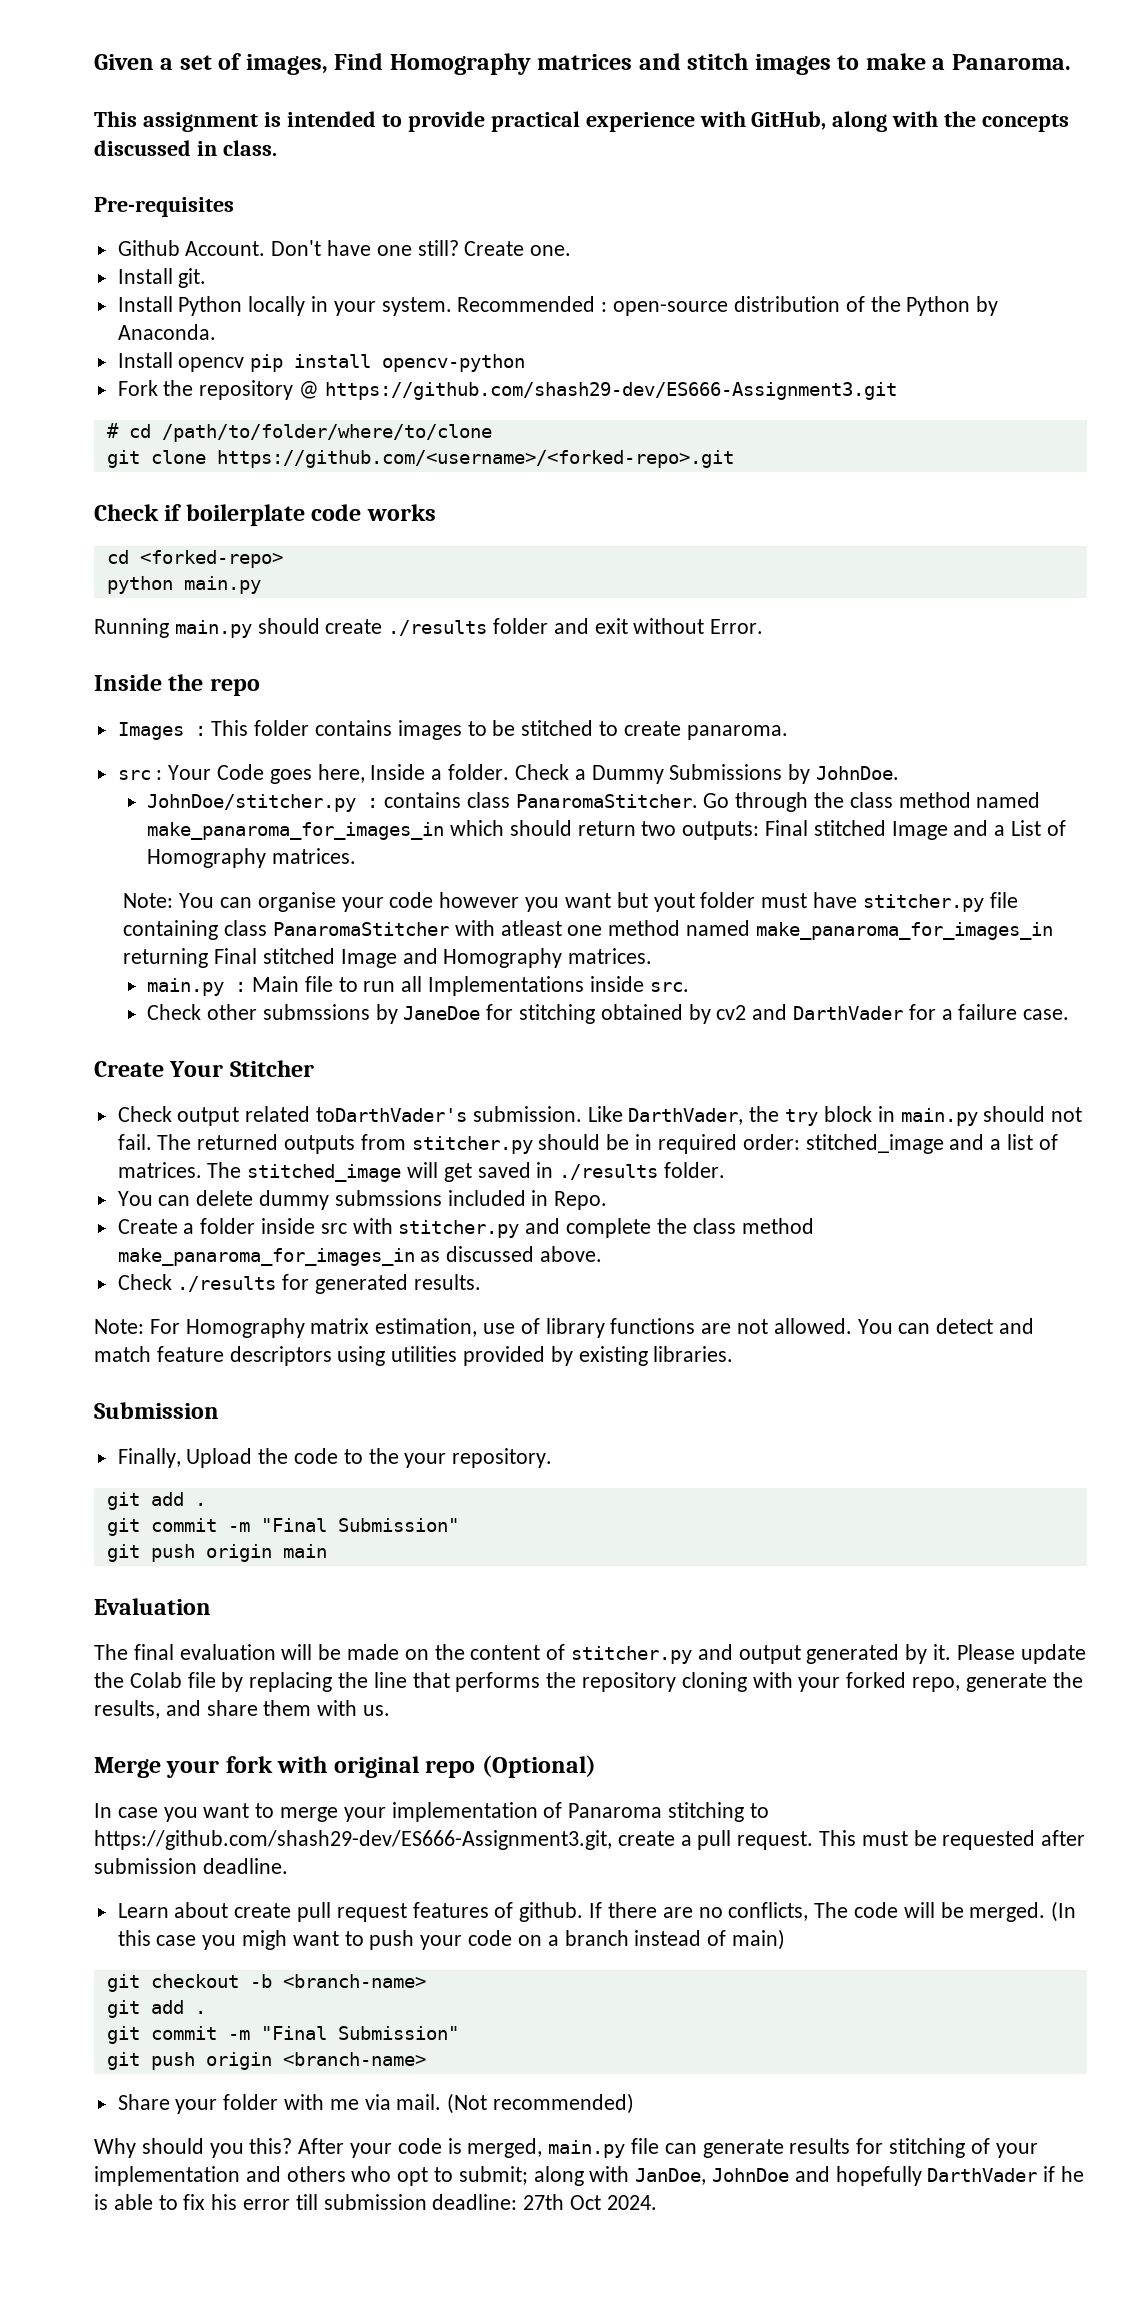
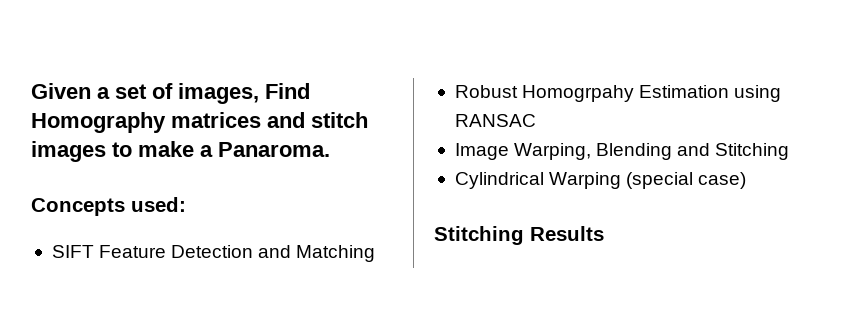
[94,111,1070,132] [94,140,277,156] [94,197,234,217] [117,240,572,256] [117,268,207,288] [117,296,999,316] [117,324,216,340] [117,352,526,372] [117,380,897,400] [106,423,492,442] [106,450,734,468] [94,504,436,526] [106,550,283,568] [106,576,261,594] [94,618,764,638] [94,674,260,696] [117,720,788,740] [117,764,899,784] [147,792,1041,812] [147,820,1066,840] [147,848,356,868] [123,892,1018,912] [123,920,1053,940] [123,948,653,968] [147,976,689,996] [147,1004,1070,1024] [94,1060,314,1077] [117,1106,1083,1126] [117,1134,1058,1154] [117,1162,726,1182] [117,1190,608,1210] [117,1218,814,1238] [117,1246,603,1266] [117,1274,481,1294] [94,1318,1035,1338] [94,1346,734,1366] [94,1402,219,1419] [117,1448,553,1468] [106,1492,206,1510] [106,1518,459,1536] [106,1544,327,1562] [94,1598,211,1615] [94,1644,1086,1664] [94,1672,1083,1692] [94,1700,391,1719] [94,1755,596,1778] [94,1802,769,1822] [94,1830,1086,1850] [94,1858,288,1874] [117,1901,1077,1922] [117,1929,785,1950] [106,1974,426,1992] [106,2000,206,2018] [106,2026,459,2044] [106,2052,426,2070] [117,2093,635,2114] [94,2138,1038,2158] [94,2166,1085,2186] [94,2194,657,2210] This assignment is intended to provide practical experience with GitHub, along with the concepts discussed in class. // Pre-requisites // Github Account. Don't have one still? Create one. // Install git. // Install Python locally in your system. Recommended : open-source distribution of the Python by Anaconda. // Install opencv pip install opencv-python // Fork the repository @ https://github.com/shash29-dev/ES666-Assignment3.git // # cd /path/to/folder/where/to/clone // git clone https://github.com/<username>/<forked-repo>.git // Check if boilerplate code works // cd <forked-repo> // python main.py // Running main.py should create ./results folder and exit without Error. // Inside the repo // Images : This folder contains images to be stitched to create panaroma. // src : Your Code goes here, Inside a folder. Check a Dummy Submissions by JohnDoe. // JohnDoe/stitcher.py : contains class PanaromaStitcher. Go through the class method named make_panaroma_for_images_in which should return two outputs: Final stitched Image and a List of Homography matrices. // Note: You can organise your code however you want but yout folder must have stitcher.py file containing class PanaromaStitcher with atleast one method named make_panaroma_for_images_in returning Final stitched Image and Homography matrices. // main.py : Main file to run all Implementations inside src. // Check other submssions by JaneDoe for stitching obtained by cv2 and DarthVader for a failure case. // Create Your Stitcher // Check output related toDarthVader's submission. Like DarthVader, the try block in main.py should not fail. The returned outputs from stitcher.py should be in required order: stitched_image and a list of matrices. The stitched_image will get saved in ./results folder. // You can delete dummy submssions included in Repo. // Create a folder inside src with stitcher.py and complete the class method make_panaroma_for_images_in as discussed above. // Check ./results for generated results. // Note: For Homography matrix estimation, use of library functions are not allowed. You can detect and match feature descriptors using utilities provided by existing libraries. // Submission // Finally, Upload the code to the your repository. // git add . // git commit -m "Final Submission" // git push origin main // Evaluation // The final evaluation will be made on the content of stitcher.py and output generated by it. Please update the Colab file by replacing the line that performs the repository cloning with your forked repo, generate the results, and share them with us. // Merge your fork with original repo (Optional) // In case you want to merge your implementation of Panaroma stitching to https://github.com/shash29-dev/ES666-Assignment3.git, create a pull request. This must be requested after submission deadline. // Learn about create pull request features of github. If there are no conflicts, The code will be merged. (In this case you migh want to push your code on a branch instead of main) // git checkout -b <branch-name> // git add . // git commit -m "Final Submission" // git push origin <branch-name> // Share your folder with me via mail. (Not recommended) // Why should you this? After your code is merged, main.py file can generate results for stitching of your implementation and others who opt to submit; along with JanDoe, JohnDoe and hopefully DarthVader if he is able to fix his error till submission deadline: 27th Oct 2024. -> [31,197,186,216] [51,245,376,262] [454,85,782,102] [454,114,536,127] [454,143,790,160] [454,172,747,189] [434,226,604,245] Concepts used: // SIFT Feature Detection and Matching // Robust Homogrpahy Estimation using RANSAC // Image Warping, Blending and Stitching // Cylindrical Warping (special case) // Stitching Results

